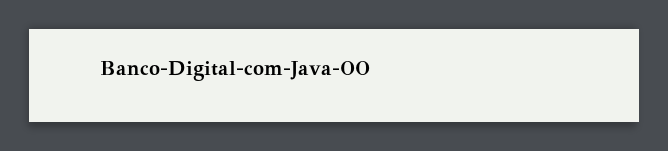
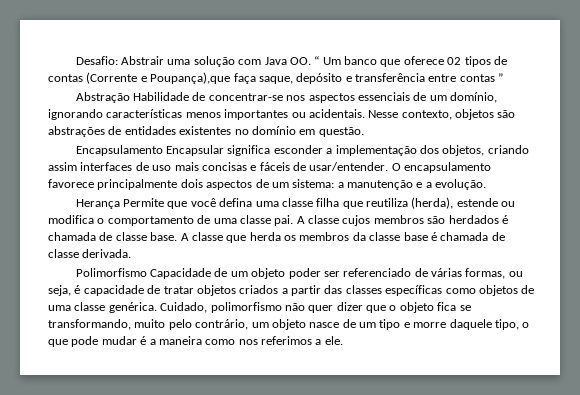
[100,61,370,81] Banco-Digital-com-Java-OO -> [75,56,507,67] [48,72,504,84] [75,92,498,103] [48,109,516,120] [48,126,364,137] [75,145,529,156] [48,162,492,173] [48,179,487,190] [75,197,516,209] [48,215,508,226] [48,232,505,243] [48,249,132,258] [75,268,523,279] [48,285,535,296] [48,302,471,313] [48,319,530,330] [48,336,343,347] Desafio: Abstrair uma solução com Java OO. “ Um banco que oferece 02 tipos de contas (Corrente e Poupança),que faça saque, depósito e transferência entre contas ” // Abstração Habilidade de concentrar-se nos aspectos essenciais de um domínio, ignorando características menos importantes ou acidentais. Nesse contexto, objetos são abstrações de entidades existentes no domínio em questão. // Encapsulamento Encapsular significa esconder a implementação dos objetos, criando assim interfaces de uso mais concisas e fáceis de usar/entender. O encapsulamento favorece principalmente dois aspectos de um sistema: a manutenção e a evolução. // Herança Permite que você defina uma classe filha que reutiliza (herda), estende ou modifica o comportamento de uma classe pai. A classe cujos membros são herdados é chamada de classe base. A classe que herda os membros da classe base é chamada de classe derivada. // Polimorfismo Capacidade de um objeto poder ser referenciado de várias formas, ou seja, é capacidade de tratar objetos criados a partir das classes específicas como objetos de uma classe genérica. Cuidado, polimorfismo não quer dizer que o objeto fica se transformando, muito pelo contrário, um objeto nasce de um tipo e morre daquele tipo, o que pode mudar é a maneira como nos referimos a ele.

